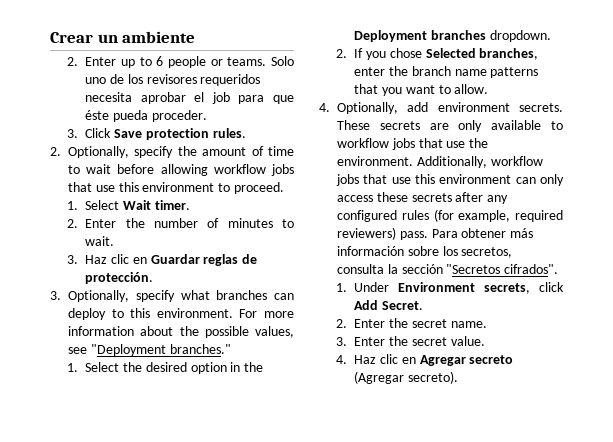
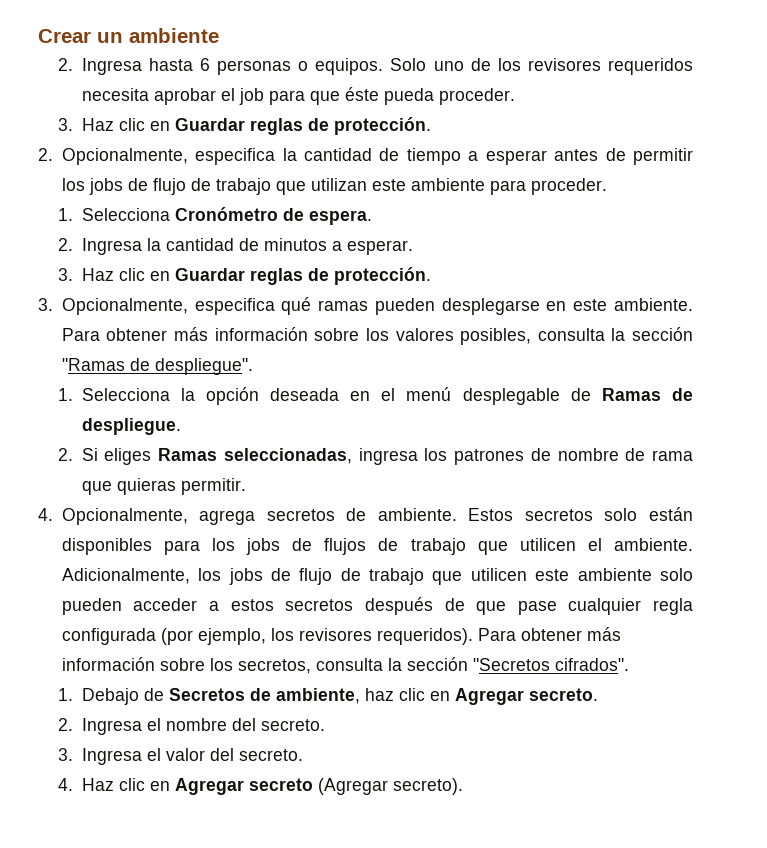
[85,56,267,68] Enter up to 6 people or teams. -> [81,58,384,75] Ingresa hasta 6 personas o equipos.
[85,128,246,140] [50,146,294,158] [68,164,294,176] [68,182,284,194] [67,200,190,210] [67,218,294,228] [85,236,115,246] Click Save protection rules. // 2. Optionally, specify the amount of time to wait before allowing workflow jobs that use this environment to proceed. // 1. Select Wait timer. // 2. Enter the number of minutes to wait. -> [81,117,431,135] [38,148,693,165] [61,178,607,195] [57,207,372,225] [57,238,413,255] Haz clic en Guardar reglas de protección. // 2. Opcionalmente, especifica la cantidad de tiempo a esperar antes de permitir los jobs de flujo de trabajo que utilizan este ambiente para proceder. // 1. Selecciona Cronómetro de espera. // 2. Ingresa la cantidad de minutos a esperar.
[68,290,294,302] [68,308,294,320] [68,326,294,338] [68,344,231,356] [67,362,264,374] [354,30,551,42] [336,48,539,60] [354,66,539,78] [354,84,489,96] [319,102,563,114] [337,120,563,132] [337,138,489,150] [337,156,543,168] [336,174,564,186] [337,192,509,204] [337,209,563,222] [337,227,428,240] Optionally, specify what branches can deploy to this environment. For more information about the possible values, see "Deployment branches." // 1. Select the desired option in the Deployment branches dropdown. // 2. If you chose Selected branches, enter the branch name patterns that you want to allow. // 4. Optionally, add environment secrets. These secrets are only available to workflow jobs that use the environment. Additionally, workflow jobs that use this environment can only access these secrets after any configured rules (for example, required reviewers) pass. -> [61,297,693,315] [61,327,693,345] [61,358,253,375] [57,387,694,405] [81,418,181,435] [57,448,694,465] [81,478,246,495] [38,507,693,525] [61,538,694,555] [61,568,693,585] [61,597,693,615] [61,628,473,645] Opcionalmente, especifica qué ramas pueden desplegarse en este ambiente. Para obtener más información sobre los valores posibles, consulta la sección "Ramas de despliegue". // 1. Selecciona la opción deseada en el menú desplegable de Ramas de despliegue. // 2. Si eliges Ramas seleccionadas, ingresa los patrones de nombre de rama que quieras permitir. // 4. Opcionalmente, agrega secretos de ambiente. Estos secretos solo están disponibles para los jobs de flujos de trabajo que utilicen el ambiente. Adicionalmente, los jobs de flujo de trabajo que utilicen este ambiente solo pueden acceder a estos secretos después de que pase cualquier regla configurada (por ejemplo, los revisores requeridos).
[354,282,564,294] [354,300,424,310] [336,318,487,328] [336,336,485,346] Under Environment secrets, click Add Secret. // 2. Enter the secret name. // 3. Enter the secret value. -> [81,688,598,705] [57,718,325,735] [57,748,303,765] Debajo de Secretos de ambiente, haz clic en Agregar secreto. // 2. Ingresa el nombre del secreto. // 3. Ingresa el valor del secreto.

